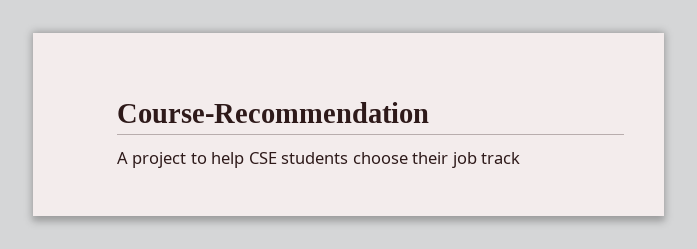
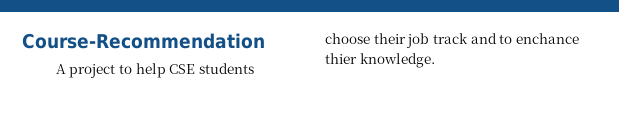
(521, 158) none -> [470,33,579,44] [325,53,435,68] and to enchance thier knowledge.

